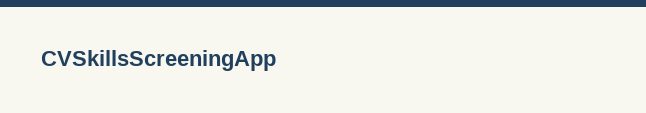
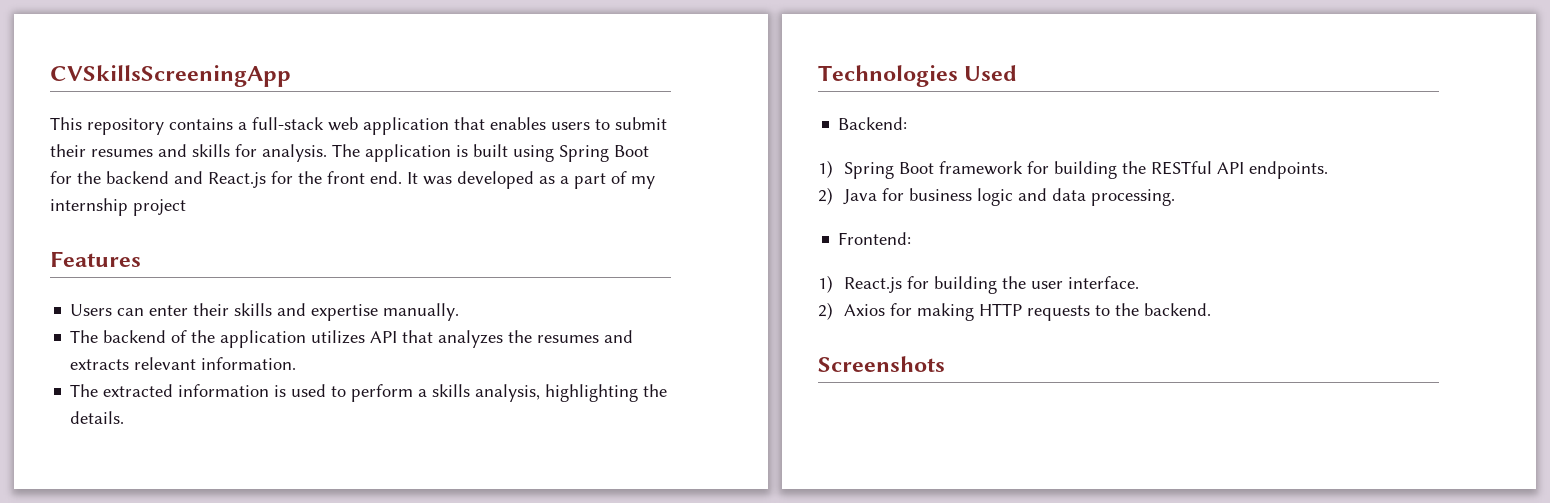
(276, 60) none -> [50,117,667,135] [50,144,649,162] [50,171,655,189] [50,198,186,216] [50,251,141,267] [70,303,460,321] [70,330,634,348] [70,357,297,370] [70,384,668,402] [70,411,125,424] [818,65,1018,87] [838,117,908,130] [818,160,1329,179] [818,187,1176,206] [838,232,912,245] [818,275,1140,294] [818,302,1212,321] [818,356,945,372] // This repository contains a full-stack web application that enables users to submit their resumes and skills for analysis. The application is built using Spring Boot for the backend and React.js for the front end. It was developed as a part of my internship project // Features // Users can enter their skills and expertise manually. // The backend of the application utilizes API that analyzes the resumes and extracts relevant information. // The extracted information is used to perform a skills analysis, highlighting the details. // Technologies Used // Backend: // 1) Spring Boot framework for building the RESTful API endpoints. // 2) Java for business logic and data processing. // Frontend: // 1) React.js for building the user interface. // 2) Axios for making HTTP requests to the backend. // Screenshots

